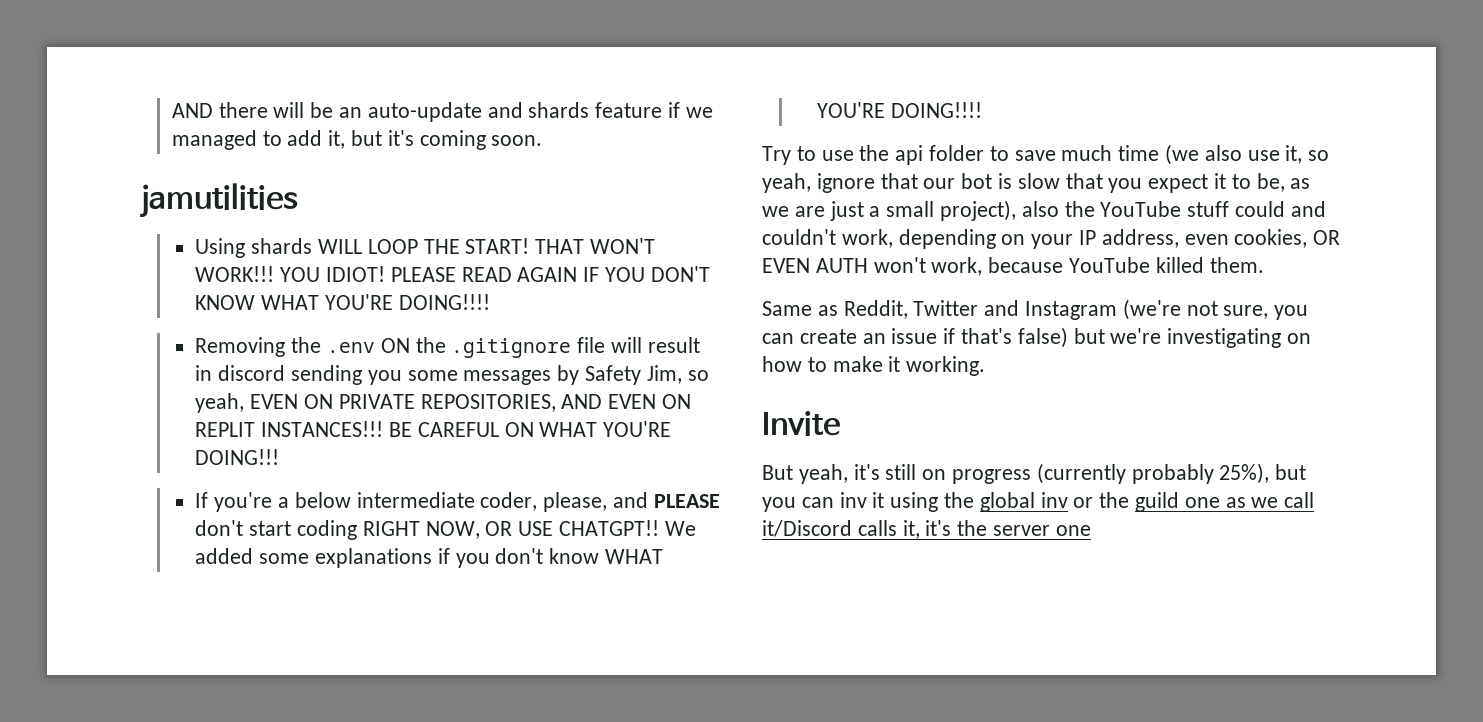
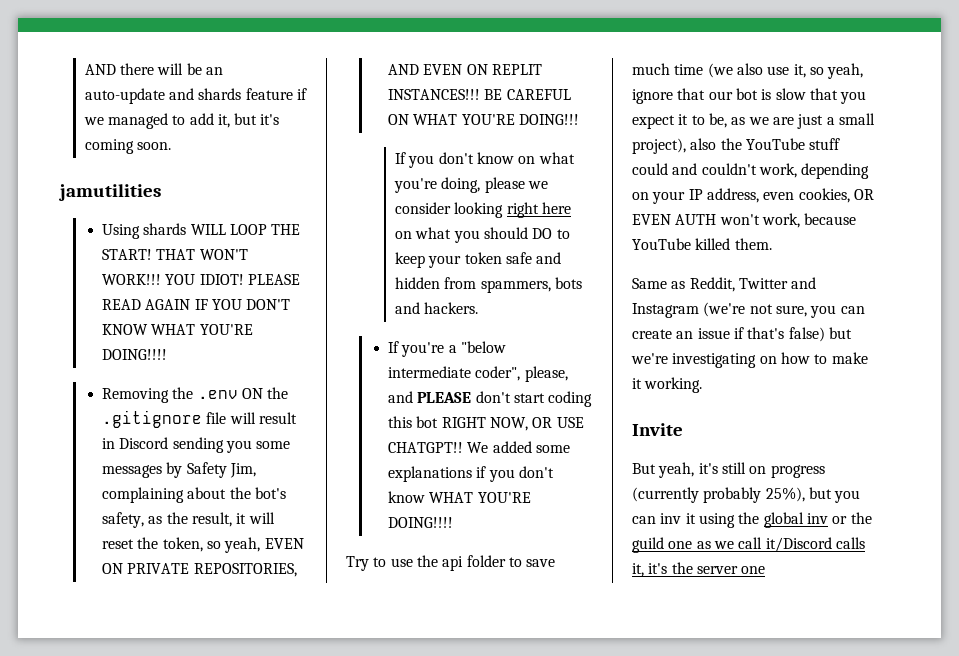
[218,365,286,381] discord -> [119,437,169,449] Discord
(682, 374) none -> [102,487,287,503] [102,512,275,528] [102,537,203,552] complaining about the bot's safety, as the result, it will reset the token,
(280, 457) none -> [395,152,575,168] [394,177,549,193] [395,202,572,218] [395,227,570,243] [395,252,562,268] [395,277,583,293] [395,302,479,314] // If you don't know on what you're doing, please we consider looking right here on what you should DO to keep your token safe and hidden from spammers, bots and hackers.
[294,492,538,511] below intermediate coder, -> [461,341,507,353] [388,366,521,381] "below intermediate coder",
(358, 530) none -> [388,416,439,428] this bot

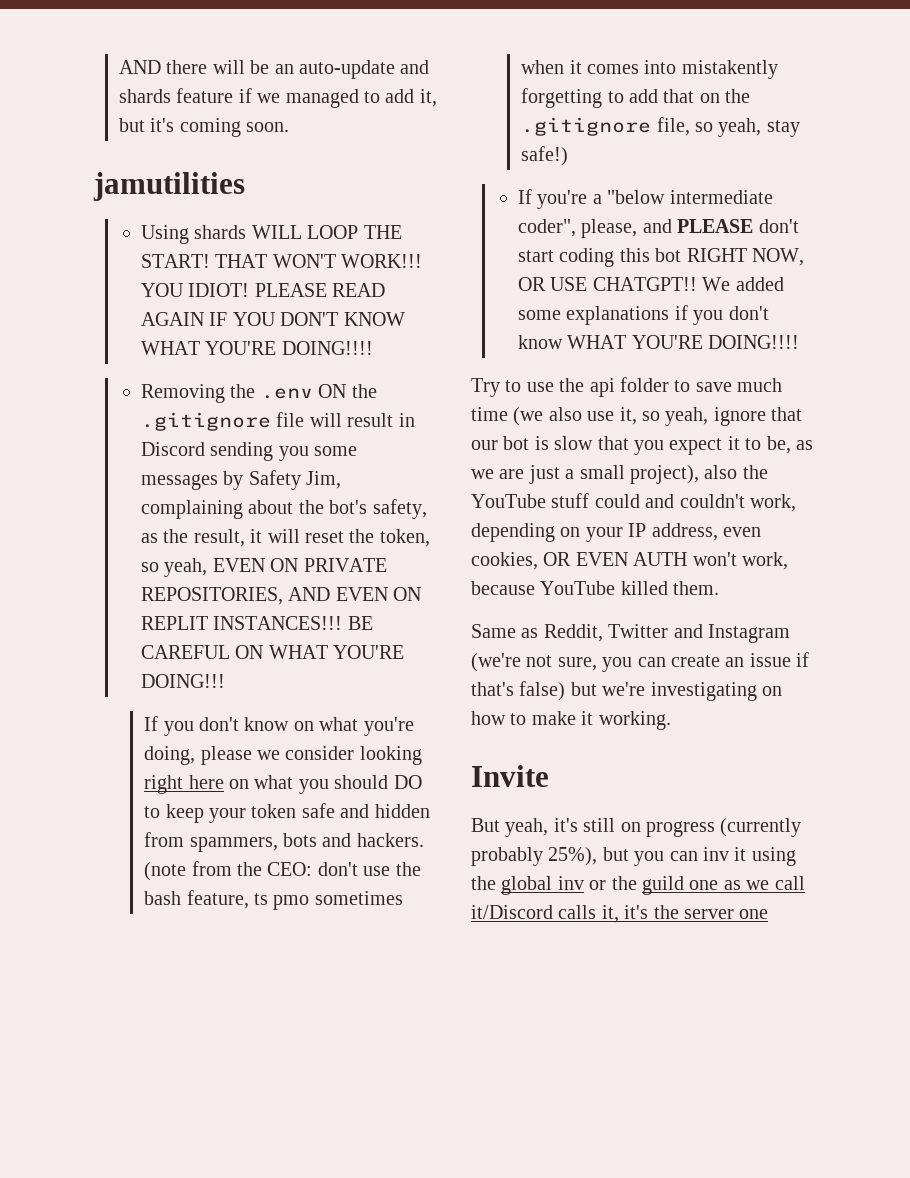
(479, 308) none -> [144,861,421,881] [144,890,403,910] [521,60,778,79] [521,88,751,108] [521,117,800,137] [521,146,569,166] (note from the CEO: don't use the bash feature, ts pmo sometimes when it comes into mistakently forgetting to add that on the .gitignore file, so yeah, stay safe!)

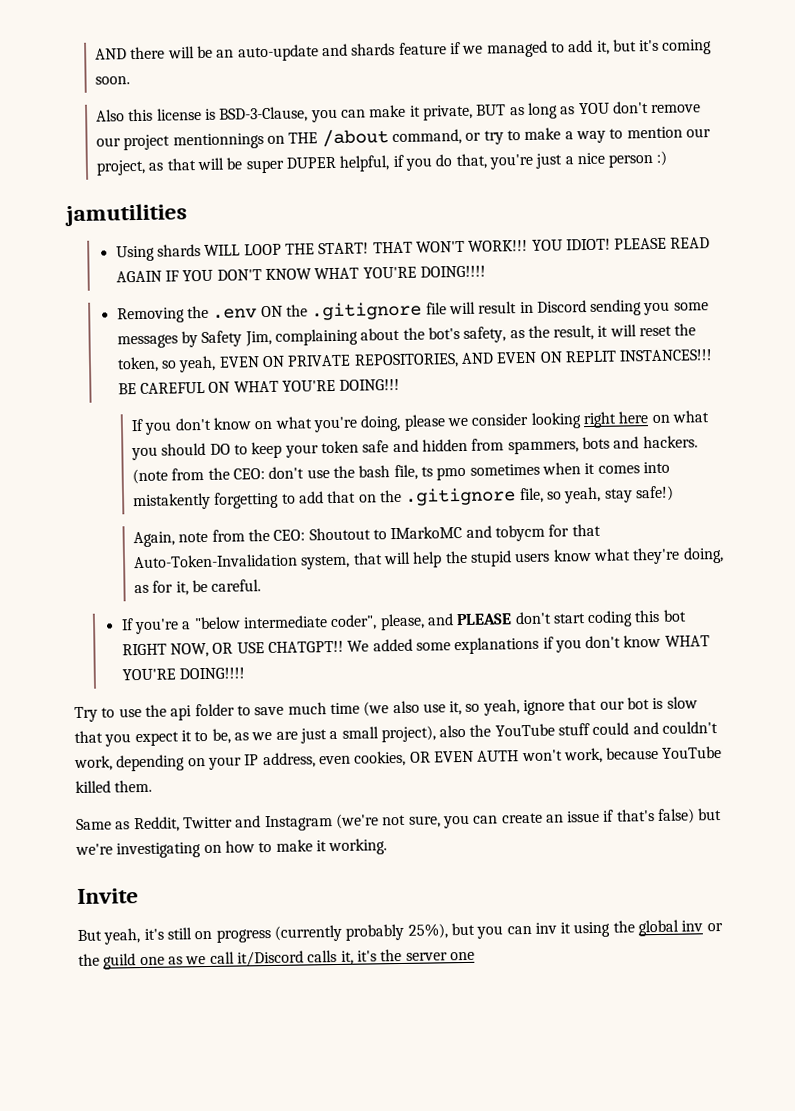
(290, 127) none -> [96,101,702,123] [96,126,711,151] [96,150,668,176] // Also this license is BSD-3-Clause, you can make it private, BUT as long as YOU don't remove our project mentionnings on THE /about command, or try to make a way to mention our project, as that will be super DUPER helpful, if you do that, you're just a nice person :)
[186,890,249,909] feature, -> [393,464,418,481] file,
(569, 156) none -> [133,523,601,548] [133,546,724,570] [134,579,262,596] // Again, note from the CEO: Shoutout to IMarkoMC and tobycm for that Auto-Token-Invalidation system, that will help the stupid users know what they're doing, as for it, be careful.

